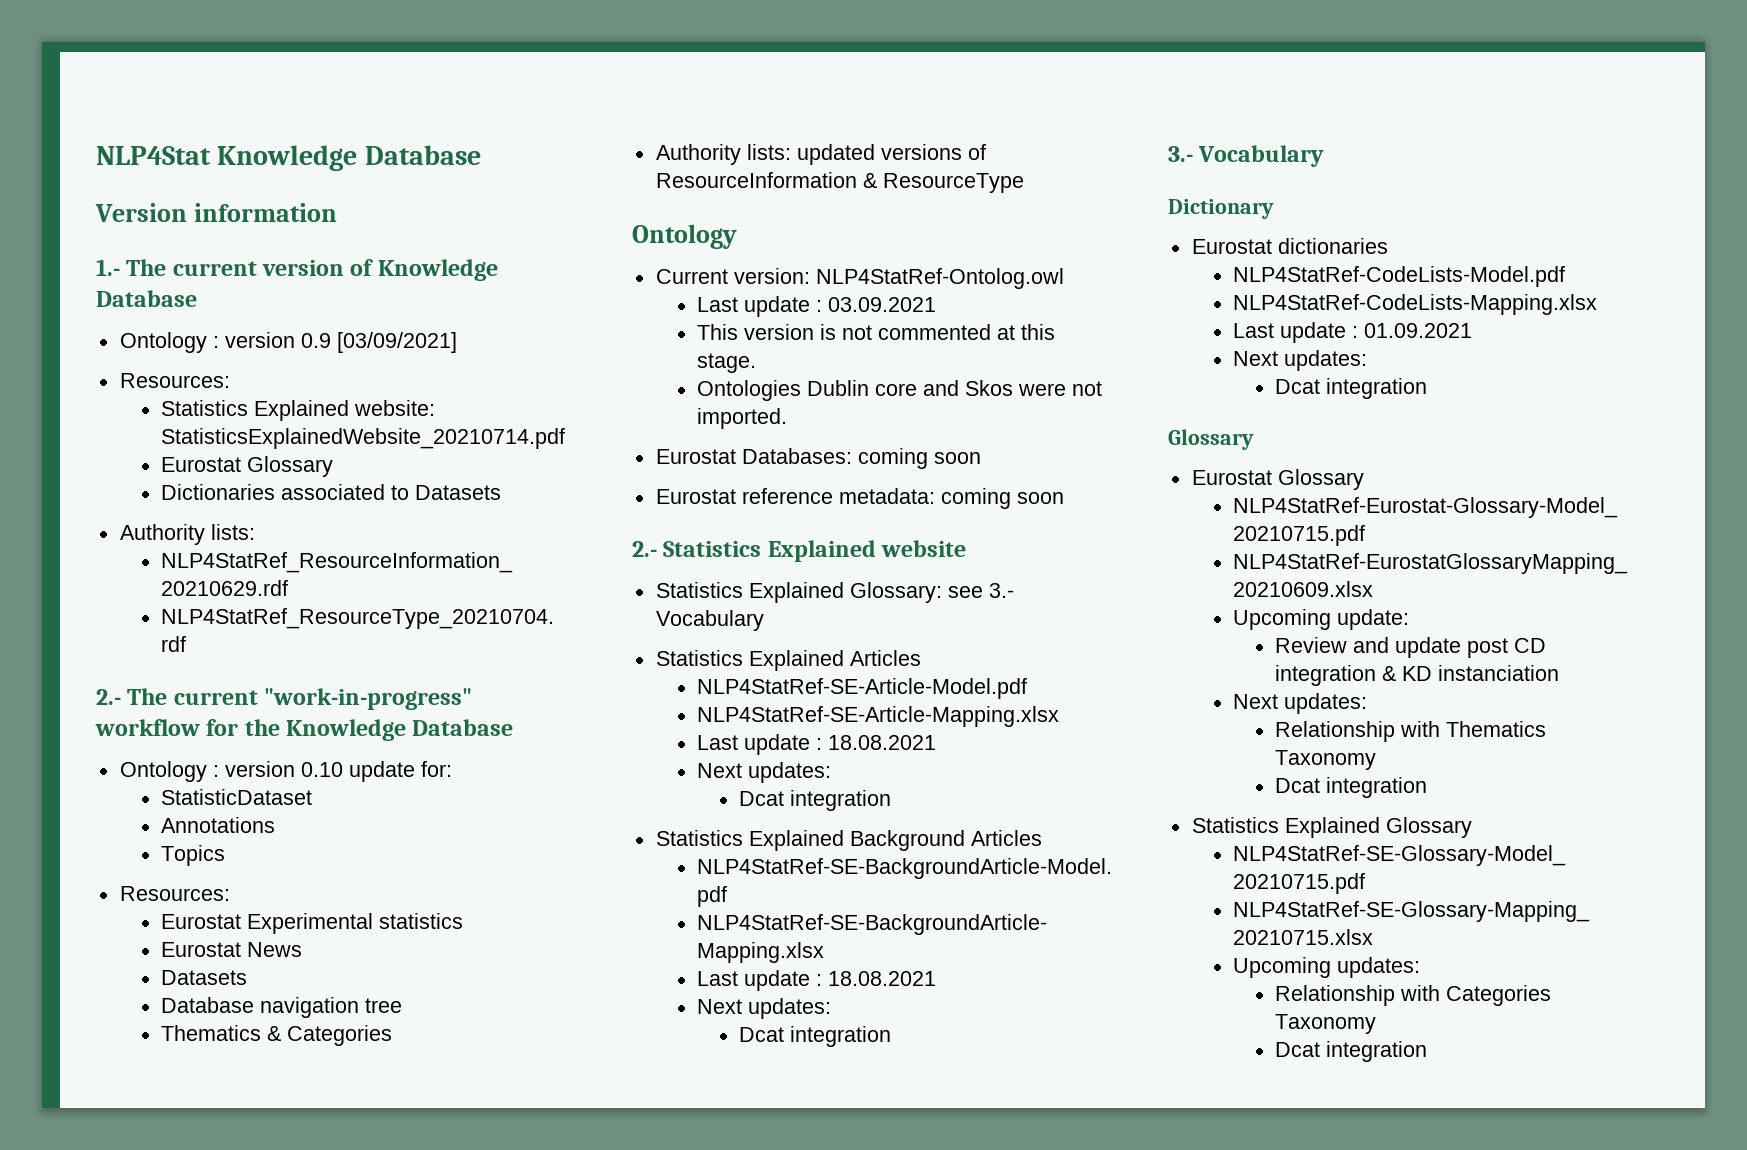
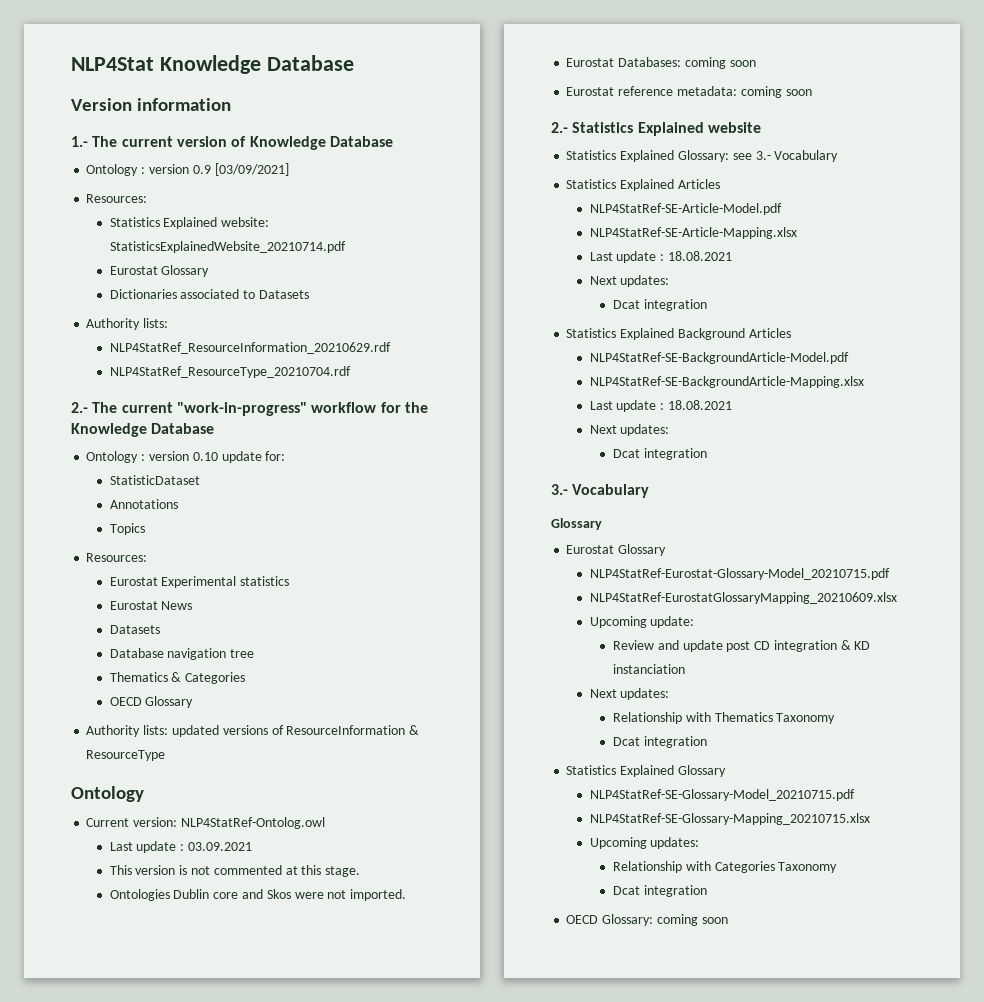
(393, 1035) none -> [109,696,194,708] // OECD Glossary
[1168,199,1274,219] [1191,238,1388,254] [1233,266,1566,287] [1233,294,1598,315] [1233,322,1473,343] [1233,350,1368,371] [1275,378,1428,399] // Dictionary // Eurostat dictionaries // NLP4StatRef-CodeLists-Model.pdf // NLP4StatRef-CodeLists-Mapping.xlsx // Last update : 01.09.2021 // Next updates: // Dcat integration -> (650, 491) none
(1428, 1051) none -> [566,914,728,926] // OECD Glossary: coming soon

